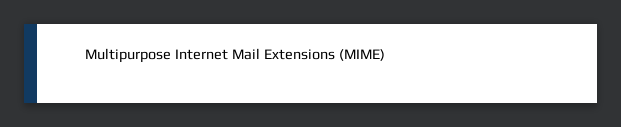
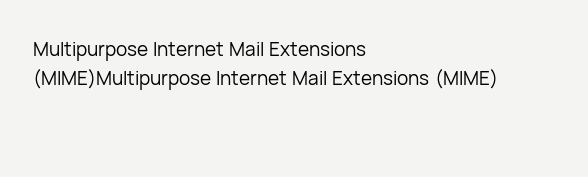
(335, 54) none -> [33,69,430,90] (MIME)Multipurpose Internet Mail Extensions

